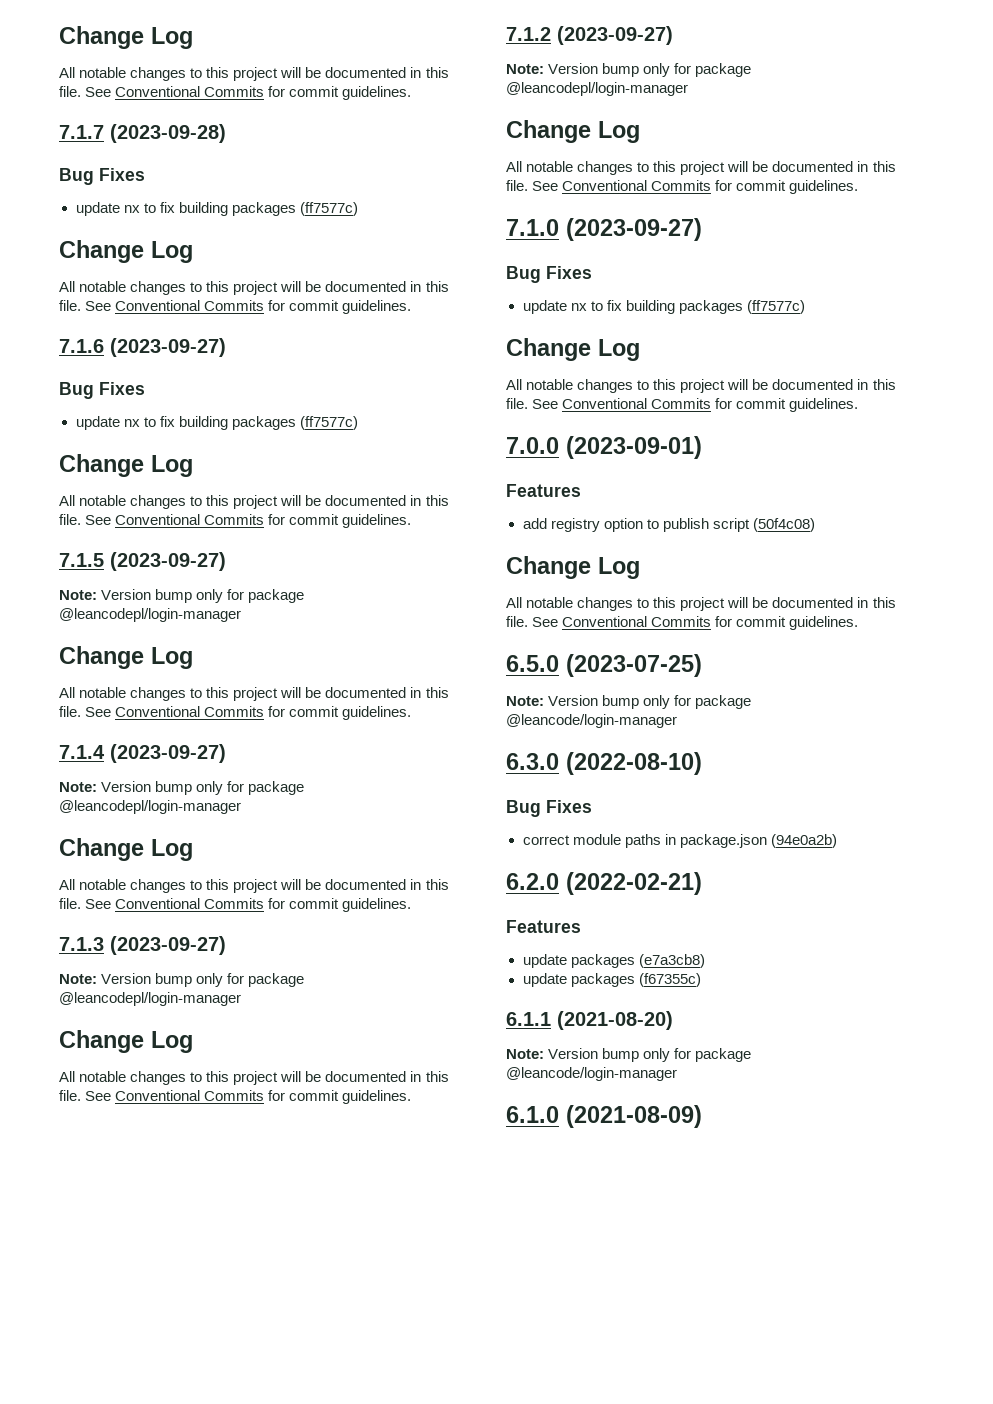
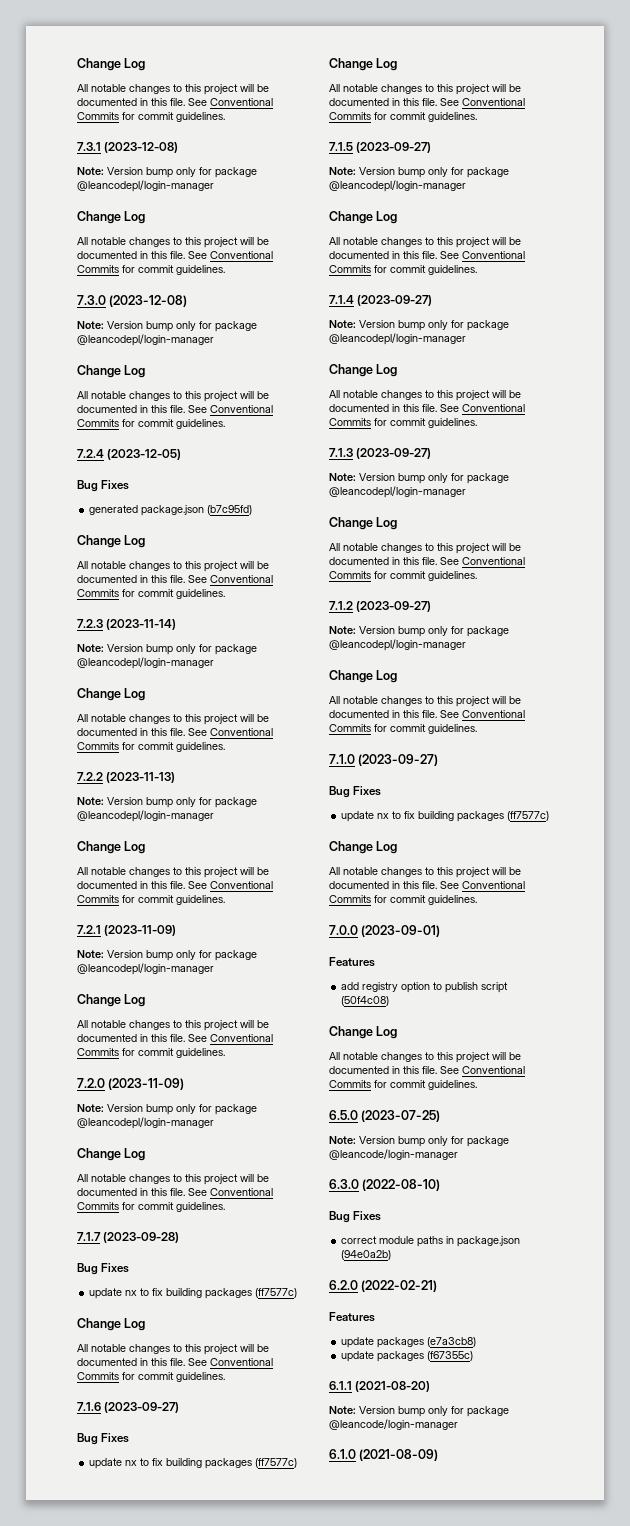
(412, 93) none -> [77,142,179,153] [77,167,257,178] [77,180,214,192] [77,211,146,224] [77,237,269,248] [77,251,273,259] [77,265,225,275] [77,295,188,307] [77,321,257,332] [77,334,214,346] [77,365,146,378] [77,391,269,402] [77,405,273,413] [77,419,225,429] [77,449,182,460] [77,480,130,492] [89,505,253,516] [77,535,146,548] [77,561,269,572] [77,575,273,583] [77,589,225,599] [77,619,177,630] [77,644,257,655] [77,657,214,669] [77,688,146,701] [77,714,269,725] [77,728,273,736] [77,742,225,752] [77,772,176,783] [77,797,257,808] [77,810,214,822] [77,841,146,854] [77,867,269,878] [77,881,273,889] [77,895,225,905] [77,925,177,936] [77,950,257,961] [77,963,214,975] [77,994,146,1007] [77,1020,269,1031] [77,1034,273,1042] [77,1048,225,1058] [77,1078,185,1090] [77,1104,257,1115] [77,1117,214,1129] [77,1148,146,1161] [77,1174,269,1185] [77,1188,273,1196] [77,1202,225,1212] // 7.3.1 (2023-12-08) // Note: Version bump only for package @leancodepl/login-manager // Change Log // All notable changes to this project will be documented in this file. See Conventional Commits for commit guidelines. // 7.3.0 (2023-12-08) // Note: Version bump only for package @leancodepl/login-manager // Change Log // All notable changes to this project will be documented in this file. See Conventional Commits for commit guidelines. // 7.2.4 (2023-12-05) // Bug Fixes // generated package.json (b7c95fd) // Change Log // All notable changes to this project will be documented in this file. See Conventional Commits for commit guidelines. // 7.2.3 (2023-11-14) // Note: Version bump only for package @leancodepl/login-manager // Change Log // All notable changes to this project will be documented in this file. See Conventional Commits for commit guidelines. // 7.2.2 (2023-11-13) // Note: Version bump only for package @leancodepl/login-manager // Change Log // All notable changes to this project will be documented in this file. See Conventional Commits for commit guidelines. // 7.2.1 (2023-11-09) // Note: Version bump only for package @leancodepl/login-manager // Change Log // All notable changes to this project will be documented in this file. See Conventional Commits for commit guidelines. // 7.2.0 (2023-11-09) // Note: Version bump only for package @leancodepl/login-manager // Change Log // All notable changes to this project will be documented in this file. See Conventional Commits for commit guidelines.

